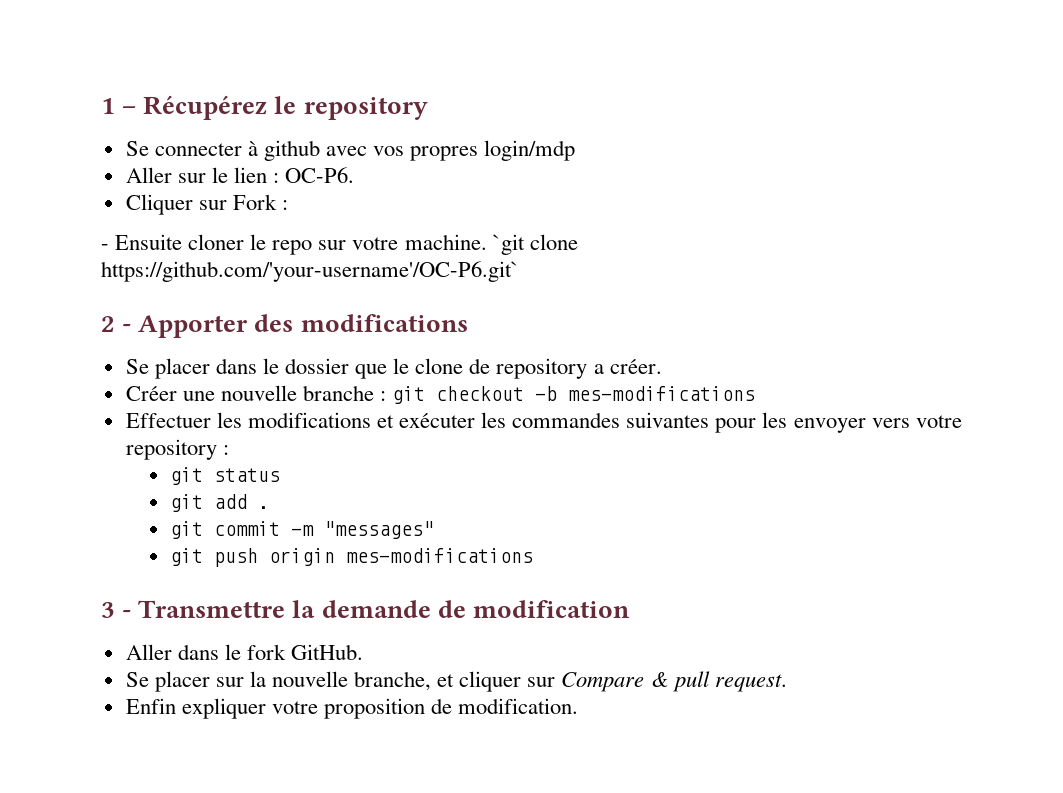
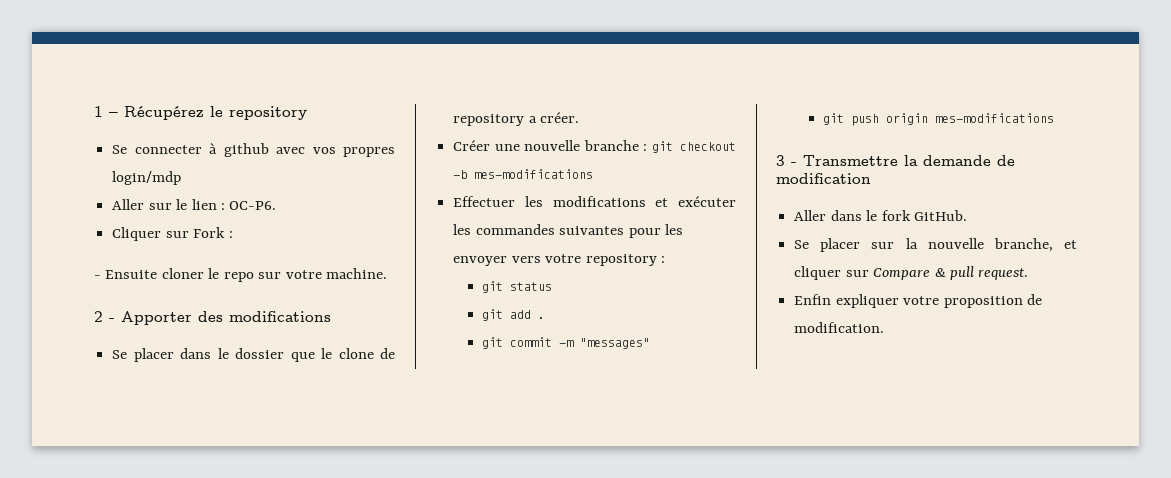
[492,234,578,255] [101,261,519,282] `git clone https://github.com/'your-username'/OC-P6.git` -> (388, 273) none

